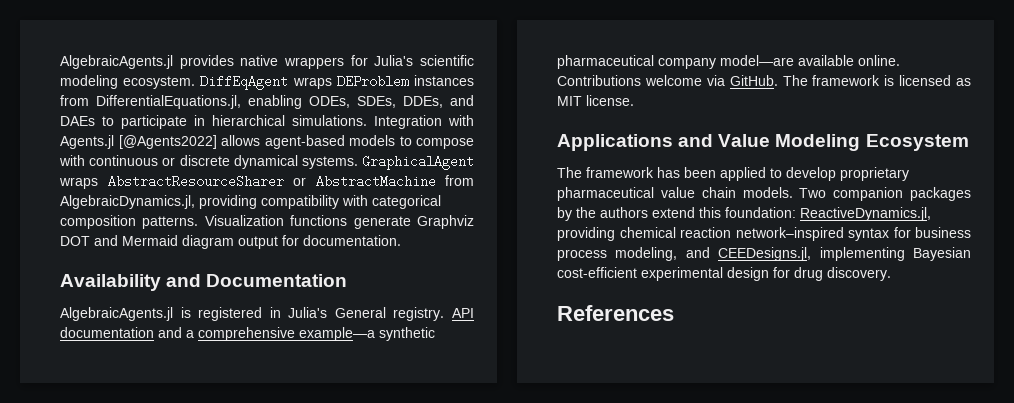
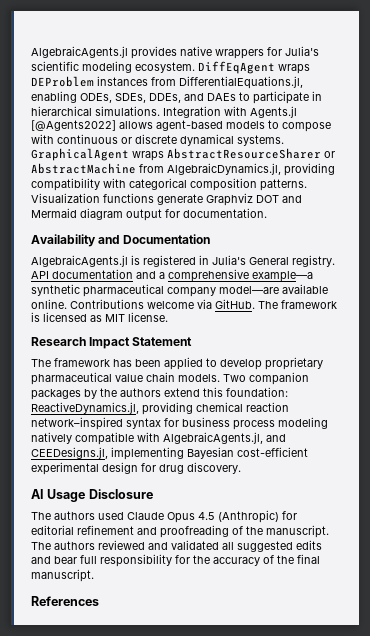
[557,134,969,151] Applications and Value Modeling Ecosystem -> [31,337,193,349] Research Impact Statement
[615,247,678,261] modeling, -> [278,417,328,429] [31,432,263,445] modeling natively compatible with AlgebraicAgents.jl,
(891, 274) none -> [31,489,153,502] [31,510,297,523] [31,525,329,538] [31,540,322,552] [31,554,320,567] [31,569,94,582] // AI Usage Disclosure // The authors used Claude Opus 4.5 (Anthropic) for editorial refinement and proofreading of the manuscript. The authors reviewed and validated all suggested edits and bear full responsibility for the accuracy of the final manuscript.

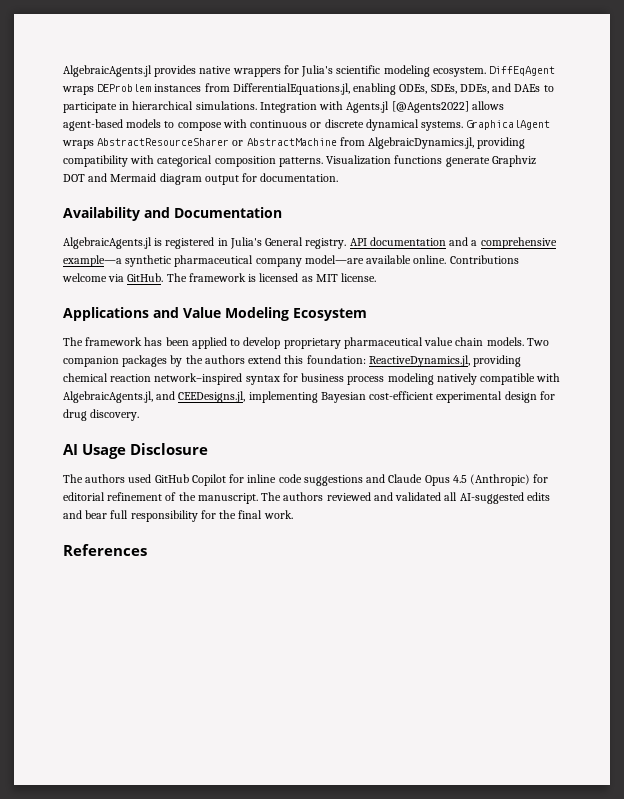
[31,337,193,349] Research Impact Statement -> [63,307,367,321] Applications and Value Modeling Ecosystem
(124, 516) none -> [154,474,386,486] GitHub Copilot for inline code suggestions and
[137,525,229,538] and proofreading -> (163, 496) none
[237,541,293,552] suggested -> [459,492,524,504] AI-suggested
[213,554,320,566] [31,569,94,582] accuracy of the final manuscript. -> [238,510,293,519] final work.

